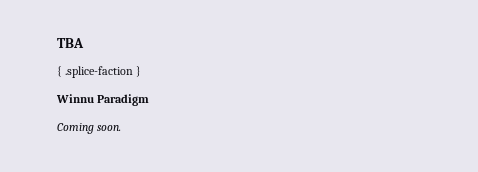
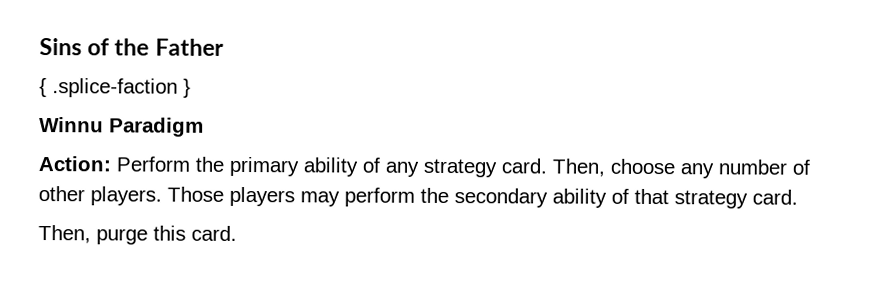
[57,38,84,48] TBA -> [39,38,224,56] Sins of the Father
[57,123,122,134] Coming soon. -> [38,156,810,179] [38,186,798,209] [38,225,237,245] Action: Perform the primary ability of any strategy card. Then, choose any number of other players. Those players may perform the secondary ability of that strategy card. // Then, purge this card.

